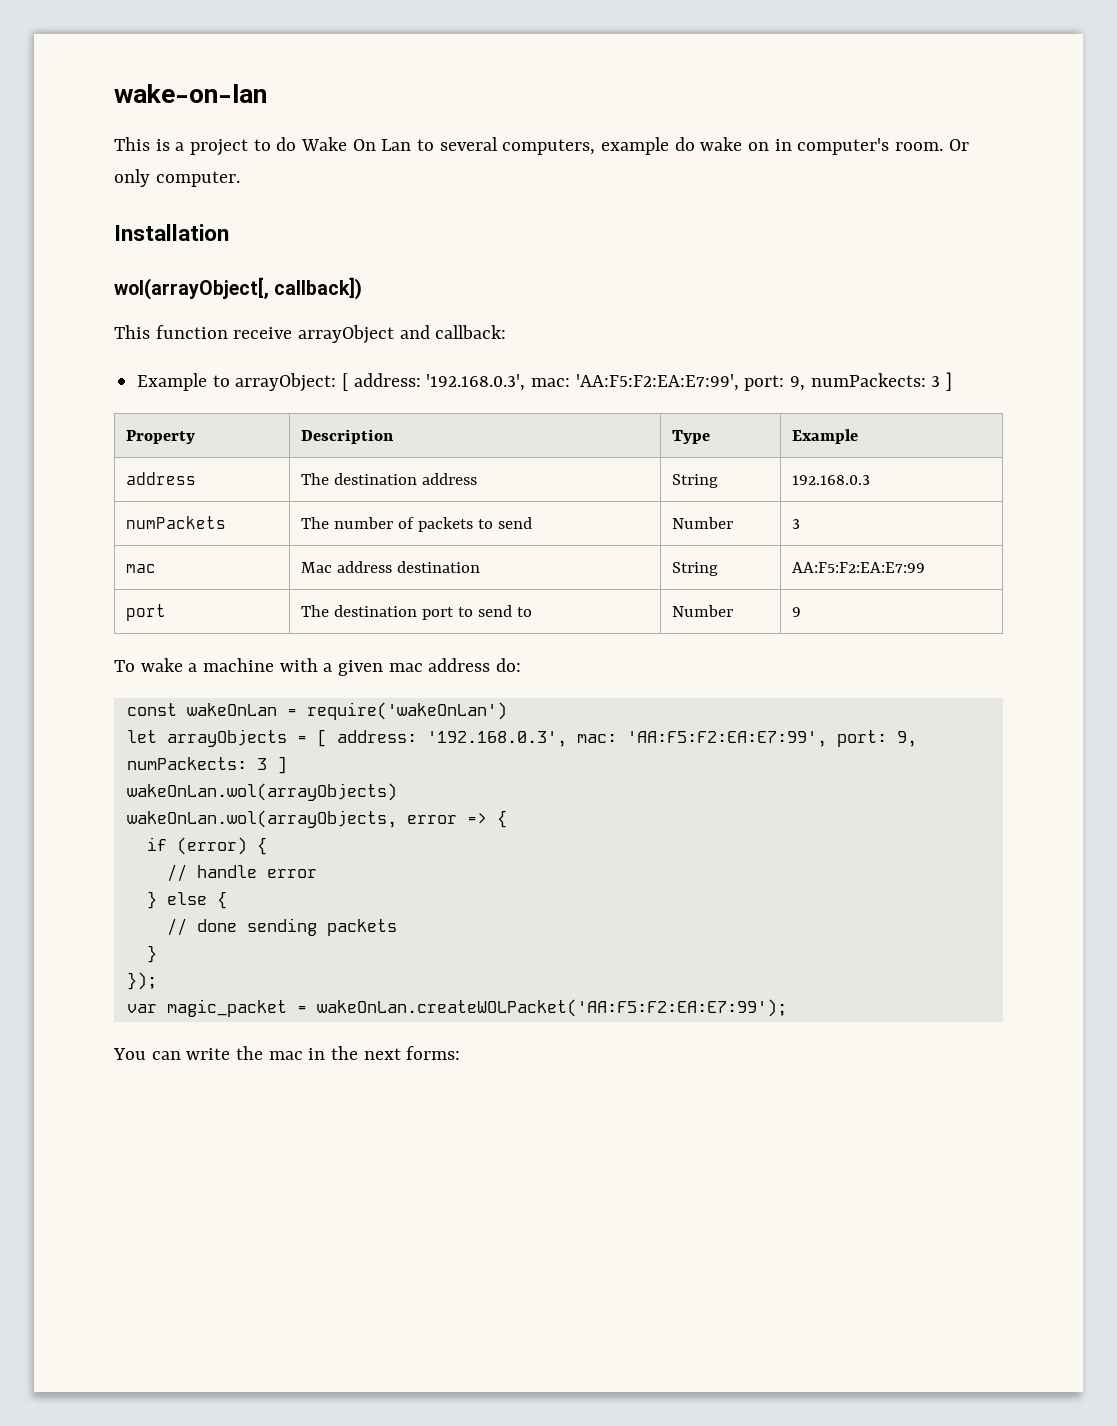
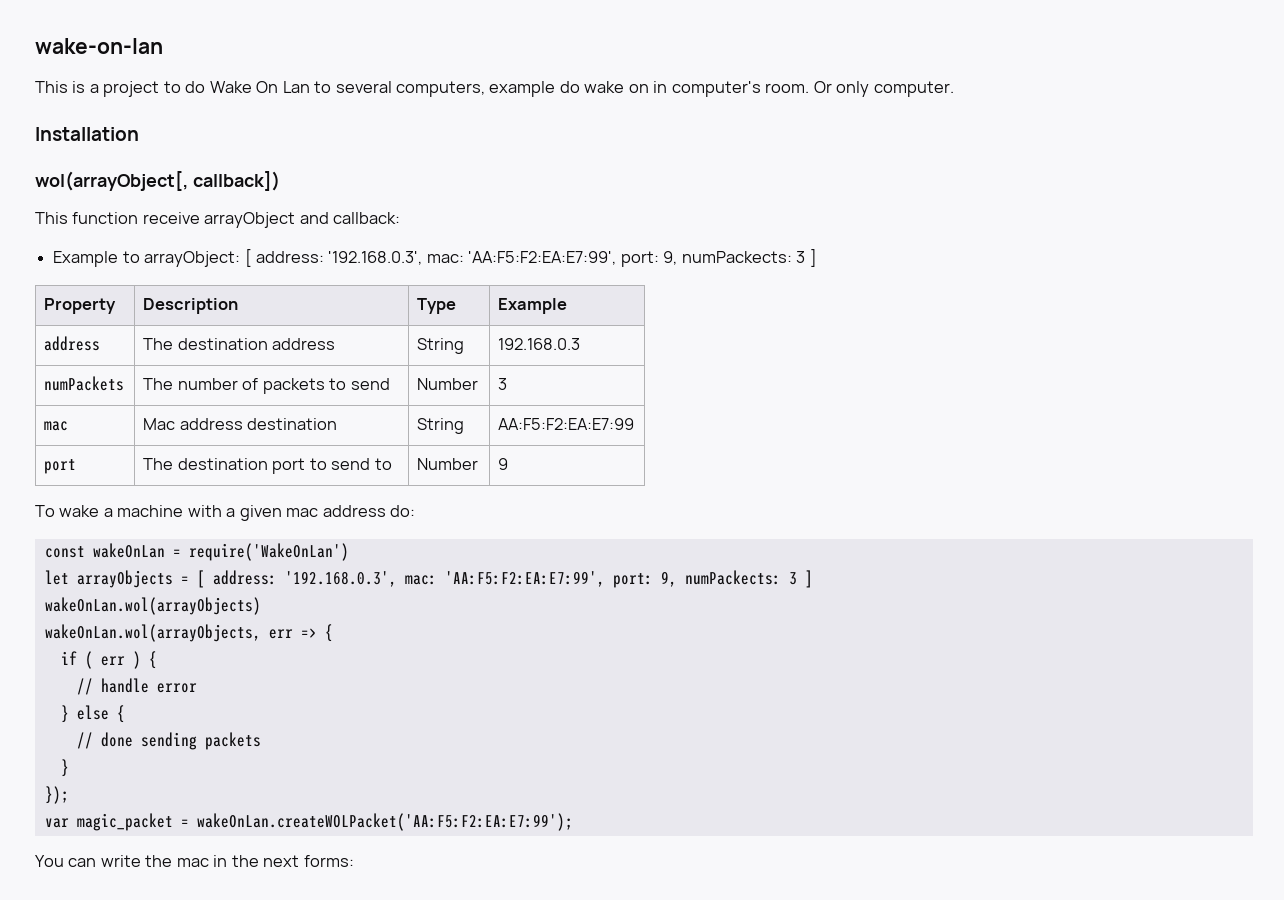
[306,702,507,720] require('wakeOnLan') -> [188,543,349,561] require('WakeOnLan')
[406,815,457,824] error -> [268,629,293,639] err
[176,837,247,855] (error) -> [84,651,141,669] ( err )

